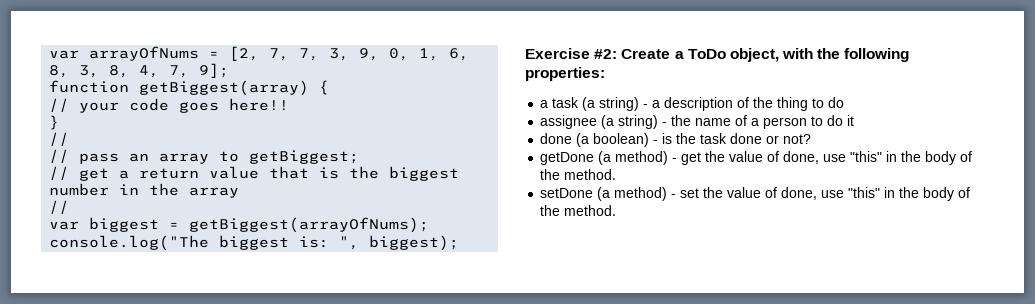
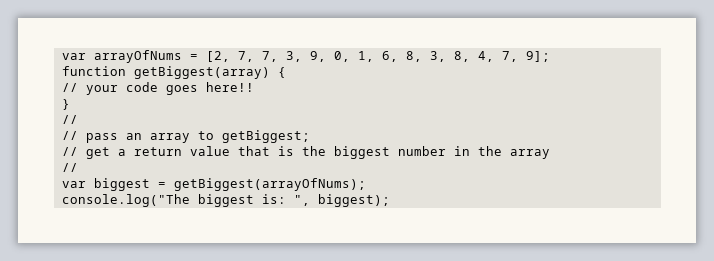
[525,48,910,62] [525,67,605,81] [540,97,845,111] [540,115,855,129] [540,133,812,147] [540,151,973,165] [540,169,617,180] [540,187,971,201] [540,205,617,216] // Exercise #2: Create a ToDo object, with the following properties: // a task (a string) - a description of the thing to do // assignee (a string) - the name of a person to do it // done (a boolean) - is the task done or not? // getDone (a method) - get the value of done, use "this" in the body of the method. // setDone (a method) - set the value of done, use "this" in the body of the method. -> (390, 200) none

